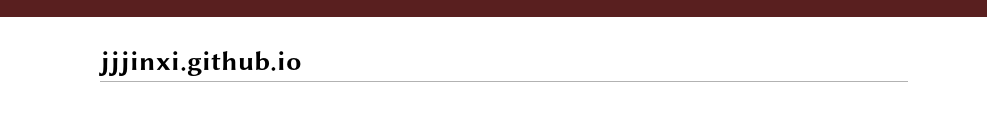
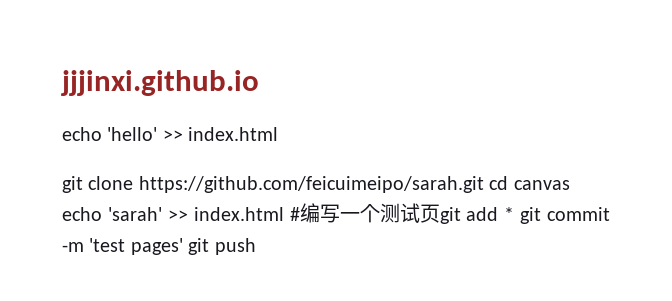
(302, 63) none -> [62,127,279,141] [62,176,570,193] [62,203,610,224] [62,238,256,255] // echo 'hello' >> index.html // git clone https://github.com/feicuimeipo/sarah.git cd canvas echo 'sarah' >> index.html #编写一个测试页git add * git commit -m 'test pages' git push

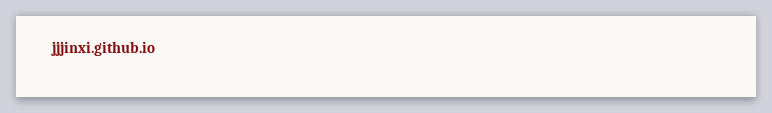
[62,127,279,141] [62,176,570,193] [62,203,610,224] [62,238,256,255] // echo 'hello' >> index.html // git clone https://github.com/feicuimeipo/sarah.git cd canvas echo 'sarah' >> index.html #编写一个测试页git add * git commit -m 'test pages' git push -> (155, 48) none

